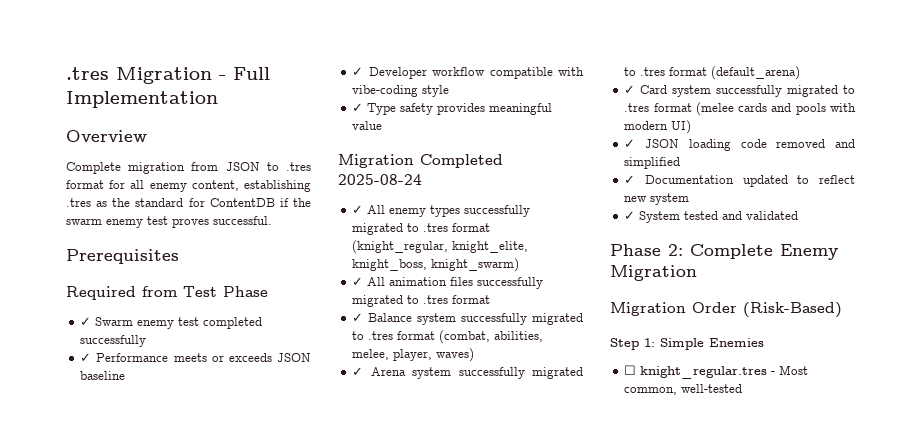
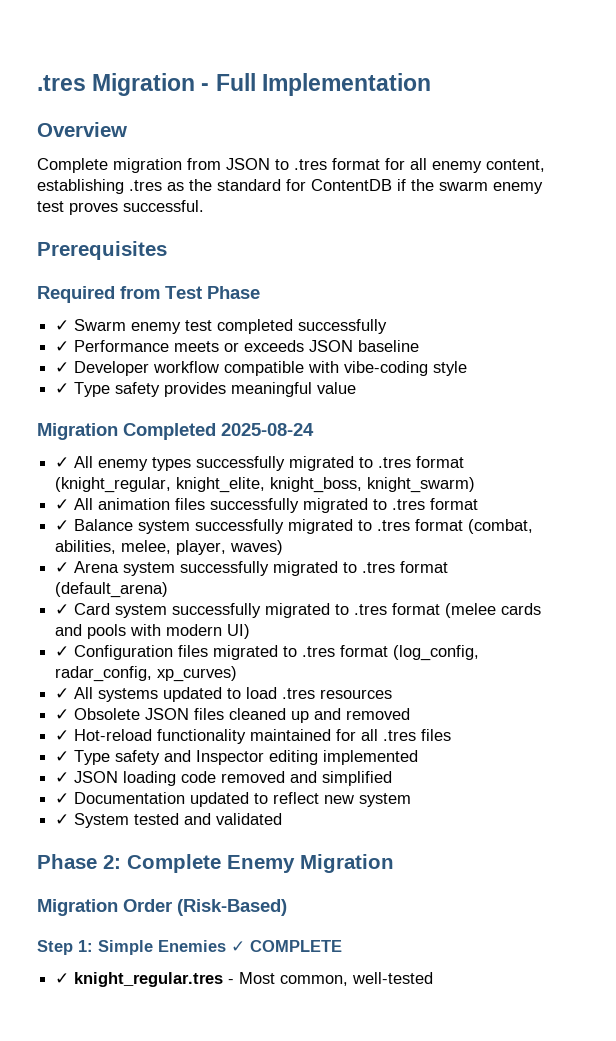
(692, 127) none -> [55,645,480,661] [55,666,238,682] [55,687,393,702] [55,708,411,723] [55,729,452,744] [55,750,419,765] // ✓ Configuration files migrated to .tres format (log_config, radar_config, xp_curves) // ✓ All systems updated to load .tres resources // ✓ Obsolete JSON files cleaned up and removed // ✓ Hot-reload functionality maintained for all .tres files // ✓ Type safety and Inspector editing implemented
[624,365,637,375] // ☐ -> [231,940,342,952] [55,973,70,984] ✓ COMPLETE // ✓

